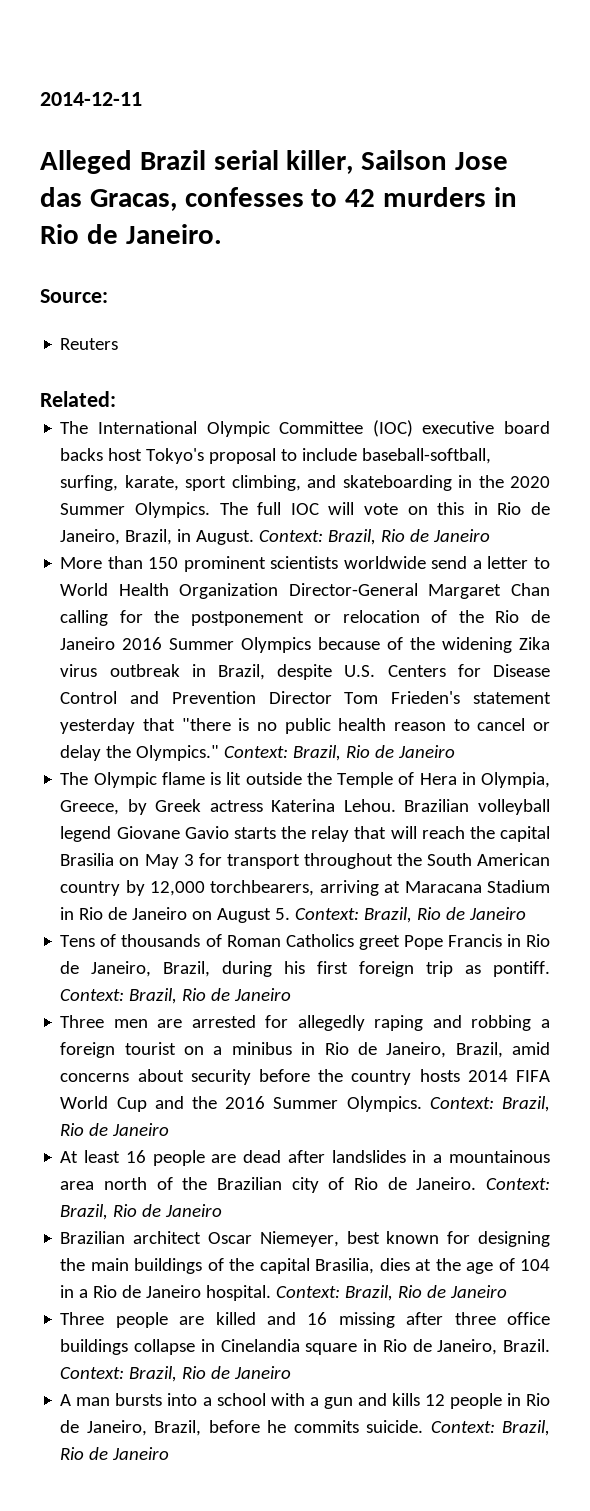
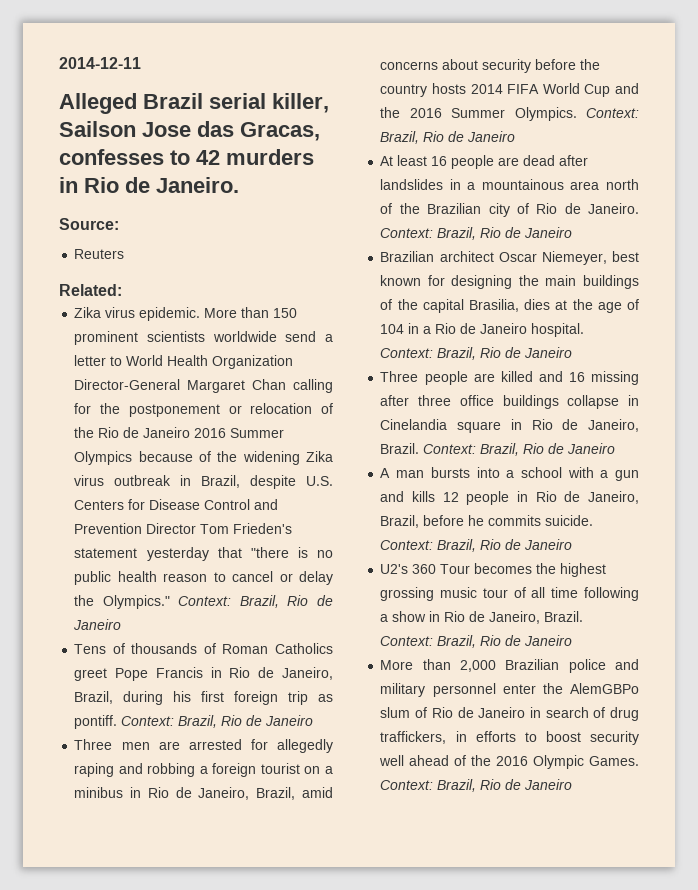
[60,420,550,437] [60,448,492,464] [60,475,550,491] [60,502,551,518] [60,529,491,545] The International Olympic Committee (IOC) executive board backs host Tokyo's proposal to include baseball-softball, surfing, karate, sport climbing, and skateboarding in the 2020 Summer Olympics. The full IOC will vote on this in Rio de Janeiro, Brazil, in August. Context: Brazil, Rio de Janeiro // -> [74,307,201,321] Zika virus epidemic.
[60,772,550,788] [60,799,550,815] [60,826,551,842] [60,853,550,869] [60,880,550,896] [60,907,527,923] // The Olympic flame is lit outside the Temple of Hera in Olympia, Greece, by Greek actress Katerina Lehou. Brazilian volleyball legend Giovane Gavio starts the relay that will reach the capital Brasilia on May 3 for transport throughout the South American country by 12,000 torchbearers, arriving at Maracana Stadium in Rio de Janeiro on August 5. Context: Brazil, Rio de Janeiro -> (122, 624) none
(170, 1453) none -> [380,563,607,577] [380,587,639,601] [380,611,584,624] [380,635,573,648] [380,659,639,673] [380,683,639,697] [380,707,639,721] [380,731,639,745] [379,755,639,769] [380,779,573,792] // U2's 360 Tour becomes the highest grossing music tour of all time following a show in Rio de Janeiro, Brazil. Context: Brazil, Rio de Janeiro // More than 2,000 Brazilian police and military personnel enter the AlemGBPo slum of Rio de Janeiro in search of drug traffickers, in efforts to boost security well ahead of the 2016 Olympic Games. Context: Brazil, Rio de Janeiro

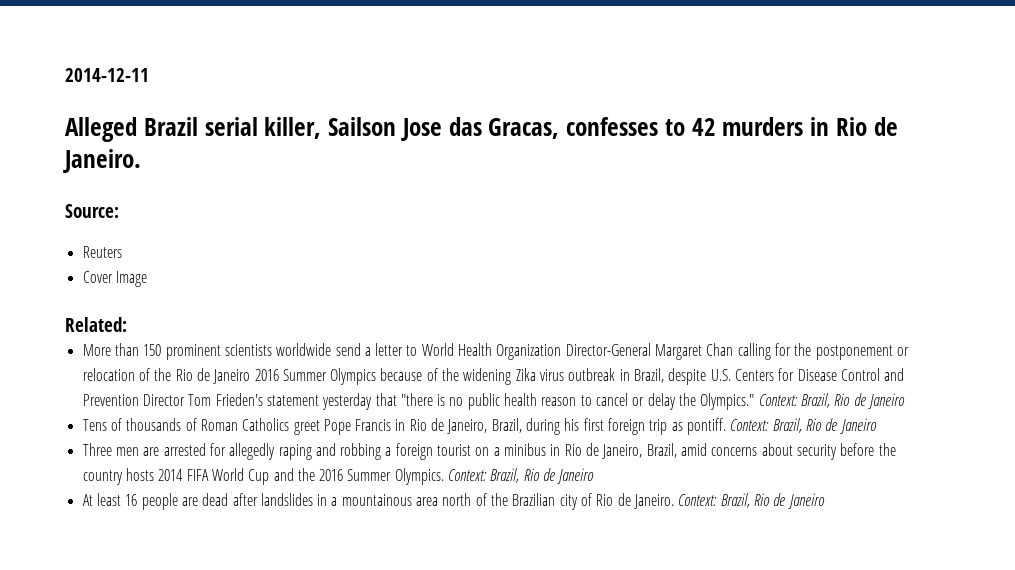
(125, 254) none -> [82,271,147,287] // Cover Image
[74,307,201,321] Zika virus epidemic. -> (127, 324) none
[380,251,639,265] [380,275,639,289] [380,299,639,313] [380,323,585,337] [380,347,573,360] [380,371,639,385] [380,395,639,409] [380,419,639,433] [380,443,616,456] [380,467,639,481] [380,491,639,505] [380,515,594,528] [380,539,573,552] [380,563,607,577] [380,587,639,601] [380,611,584,624] [380,635,573,648] [380,659,639,673] [380,683,639,697] [380,707,639,721] [380,731,639,745] [379,755,639,769] [380,779,573,792] // Brazilian architect Oscar Niemeyer, best known for designing the main buildings of the capital Brasilia, dies at the age of 104 in a Rio de Janeiro hospital. Context: Brazil, Rio de Janeiro // Three people are killed and 16 missing after three office buildings collapse in Cinelandia square in Rio de Janeiro, Brazil. Context: Brazil, Rio de Janeiro // A man bursts into a school with a gun and kills 12 people in Rio de Janeiro, Brazil, before he commits suicide. Context: Brazil, Rio de Janeiro // U2's 360 Tour becomes the highest grossing music tour of all time following a show in Rio de Janeiro, Brazil. Context: Brazil, Rio de Janeiro // More than 2,000 Brazilian police and military personnel enter the AlemGBPo slum of Rio de Janeiro in search of drug traffickers, in efforts to boost security well ahead of the 2016 Olympic Games. Context: Brazil, Rio de Janeiro -> (825, 501) none

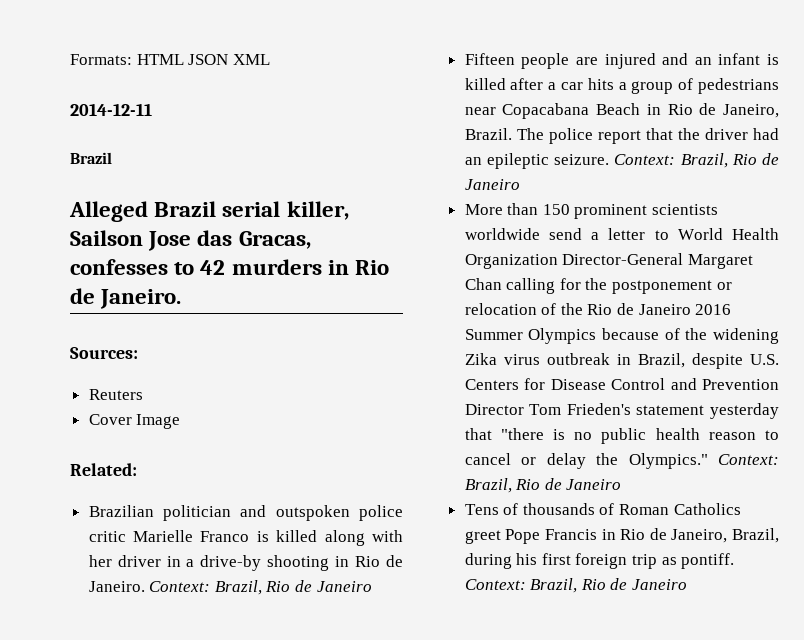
(65, 75) none -> [70,54,270,65] Formats: HTML JSON XML //
(149, 75) none -> [70,152,112,164] // Brazil
[65,204,119,218] Source: -> [70,347,138,359] Sources:
(127, 324) none -> [88,505,403,521] [88,530,403,546] [88,555,404,571] [88,580,372,595] [464,53,779,69] [464,78,779,94] [464,103,779,119] [464,128,779,144] [464,153,779,169] [464,179,520,190] // Brazilian politician and outspoken police critic Marielle Franco is killed along with her driver in a drive-by shooting in Rio de Janeiro. Context: Brazil, Rio de Janeiro // Fifteen people are injured and an infant is killed after a car hits a group of pedestrians near Copacabana Beach in Rio de Janeiro, Brazil. The police report that the driver had an epileptic seizure. Context: Brazil, Rio de Janeiro
[82,443,896,460] [82,468,595,485] [82,493,825,510] // Three men are arrested for allegedly raping and robbing a foreign tourist on a minibus in Rio de Janeiro, Brazil, amid concerns about security before the country hosts 2014 FIFA World Cup and the 2016 Summer Olympics. Context: Brazil, Rio de Janeiro // At least 16 people are dead after landslides in a mountainous area north of the Brazilian city of Rio de Janeiro. Context: Brazil, Rio de Janeiro -> (688, 584) none

